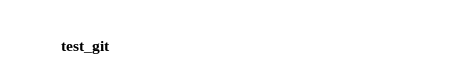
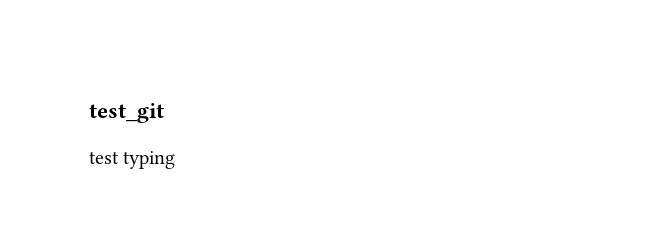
(110, 47) none -> [89,151,176,169] // test typing

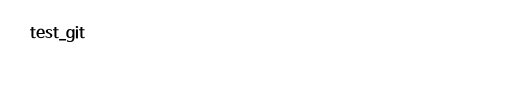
[89,151,176,169] // test typing -> (85, 34) none

